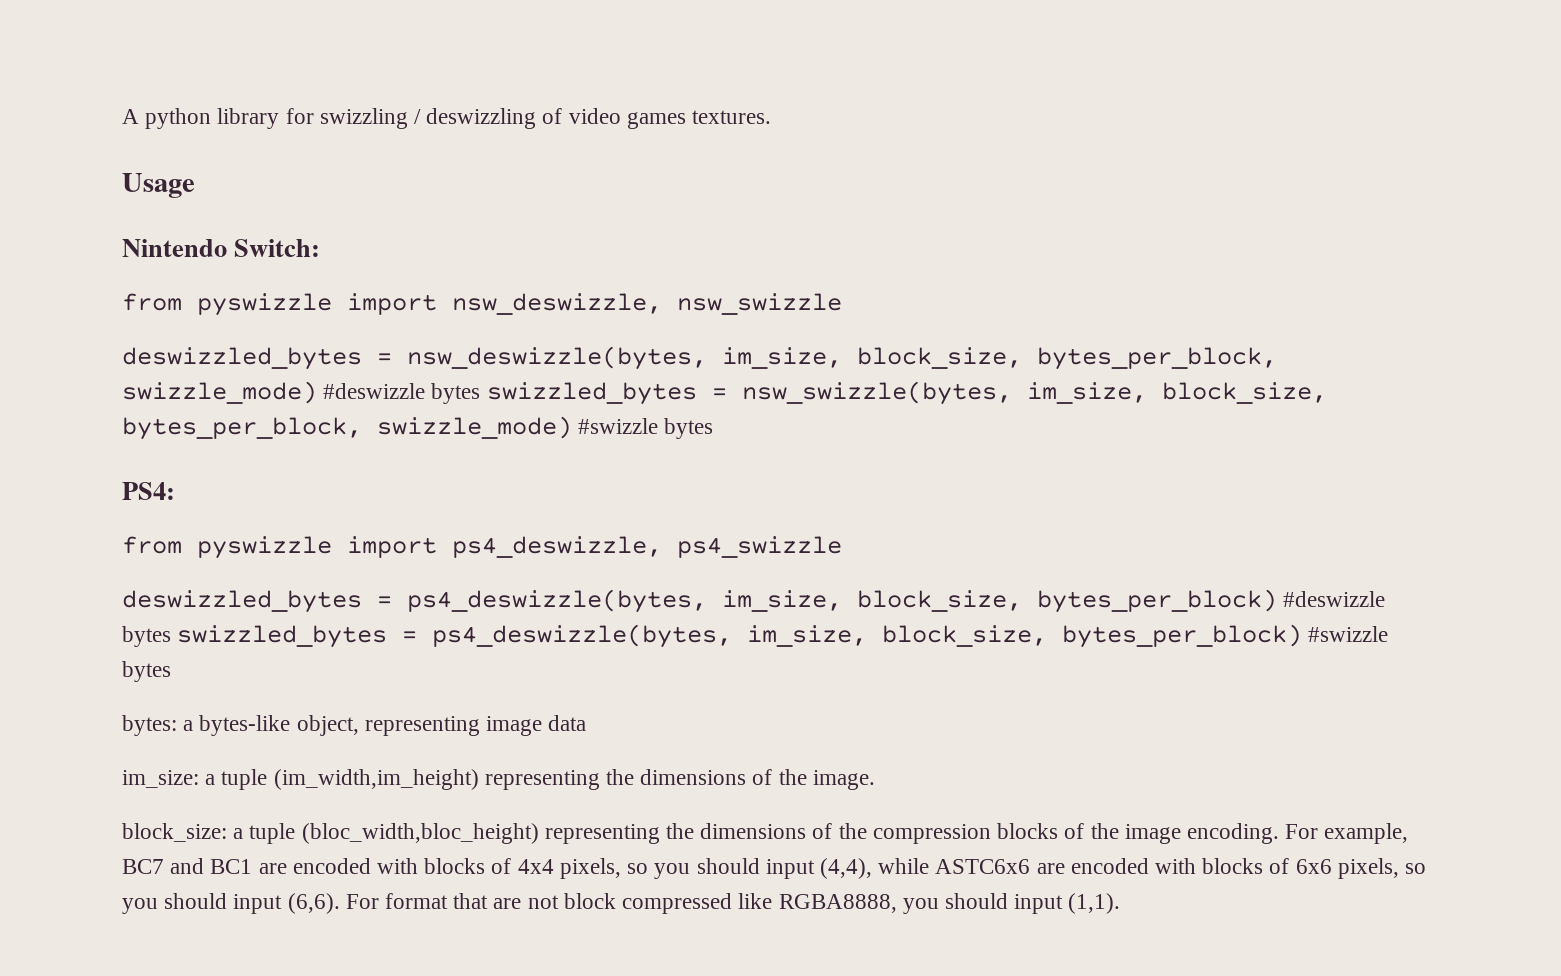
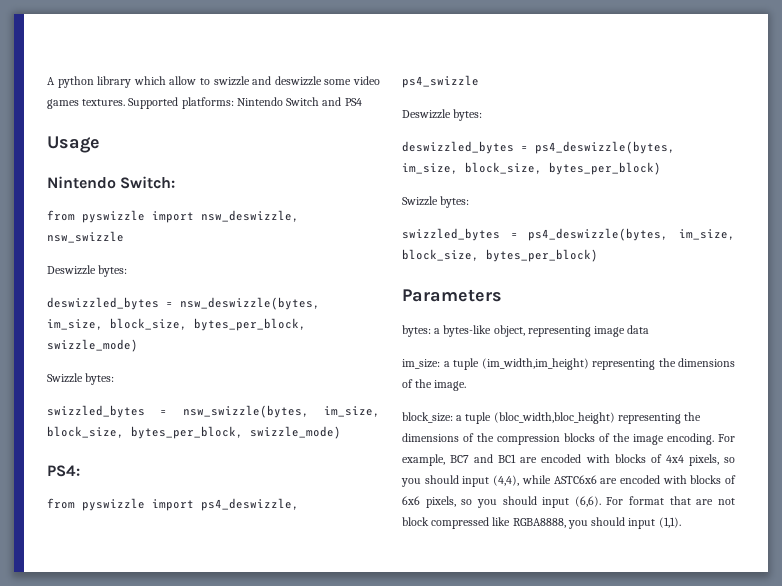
[285,108,772,129] for swizzling / deswizzling of video games textures. -> [133,76,380,86] [47,97,362,109] which allow to swizzle and deswizzle some video games textures. Supported platforms: Nintendo Switch and PS4
(842, 304) none -> [47,265,128,277] // Deswizzle bytes:
[323,383,481,404] #deswizzle bytes -> [47,373,115,385] // Swizzle bytes: //
[578,418,714,439] #swizzle bytes -> (341, 432) none
(842, 547) none -> [402,109,483,121] // Deswizzle bytes:
[1283,591,1386,607] [122,626,171,647] #deswizzle bytes -> [402,196,470,208] // Swizzle bytes: //
[1308,626,1389,642] [122,661,171,682] #swizzle bytes -> [402,289,502,302] // Parameters

